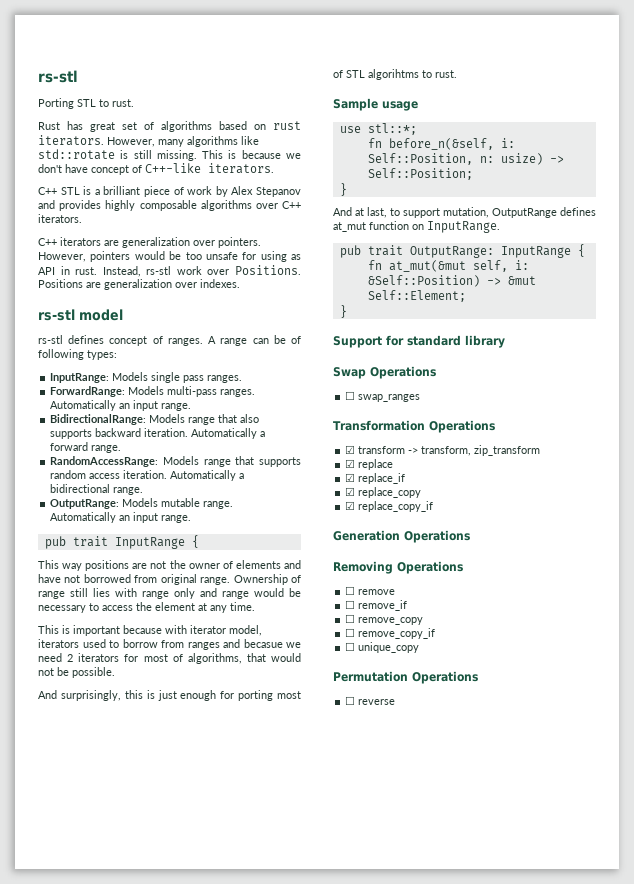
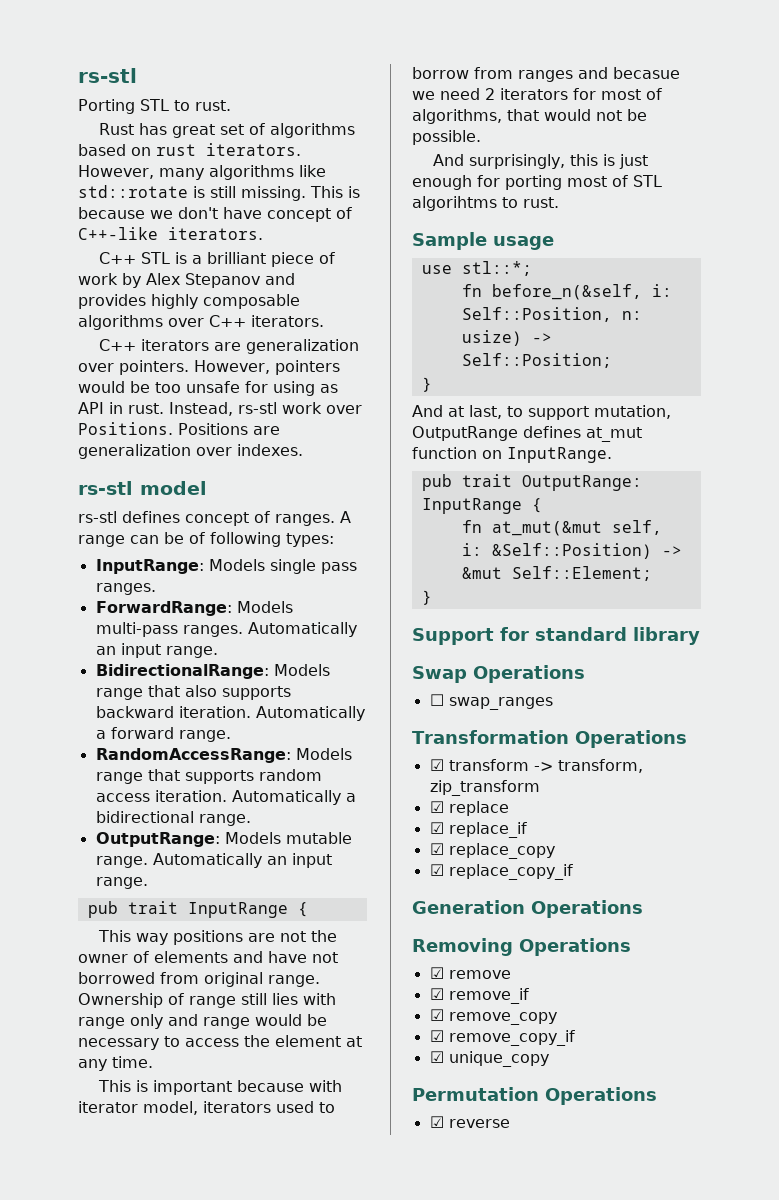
[345,586,356,595] ☐ -> [429,967,444,979] ☑
[345,600,356,609] ☐ -> [429,988,444,1000] ☑
[345,614,356,623] ☐ -> [429,1009,444,1021] ☑
[345,628,356,637] ☐ -> [429,1030,444,1042] ☑
[345,642,356,651] ☐ -> [429,1051,444,1063] ☑
[345,696,356,705] ☐ -> [429,1116,444,1128] ☑

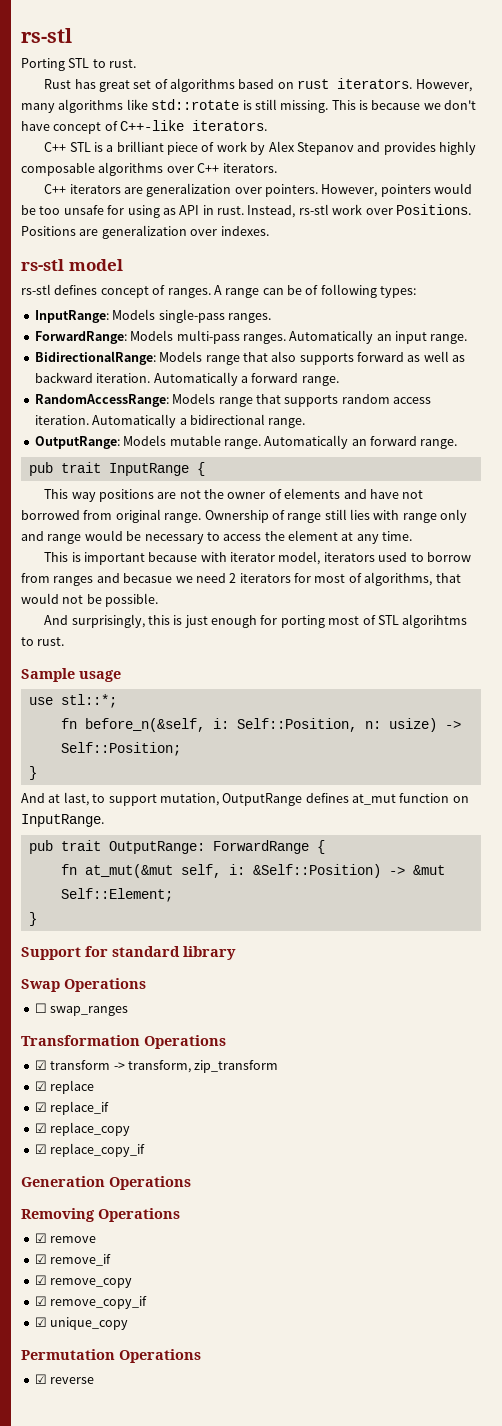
[269,559,357,574] single pass -> [158,309,225,323] single-pass
(291, 693) none -> [357,351,466,362] forward as well as
[291,853,332,868] input -> [370,436,417,446] forward
[421,498,522,514] InputRange -> [212,840,309,854] ForwardRange

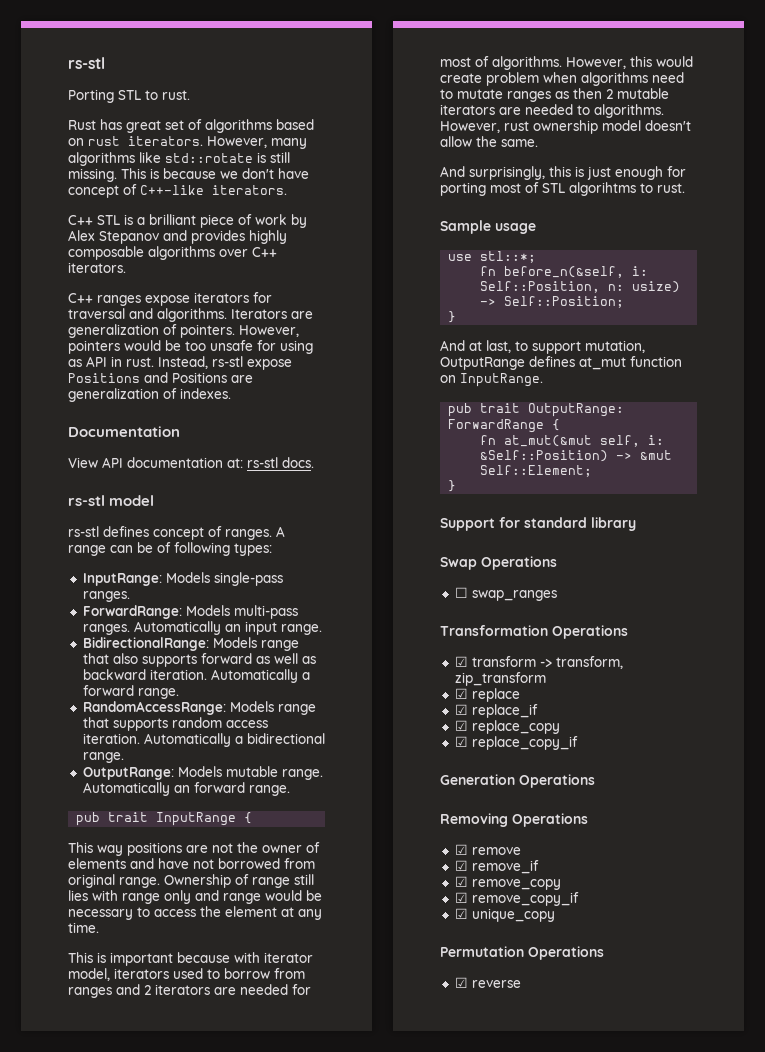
[69,183,262,197] iterators are generalization over -> [97,292,272,306] [68,308,313,322] [68,324,177,338] ranges expose iterators for traversal and algorithms. Iterators are generalization of
[332,204,471,215] work over Positions. -> [247,359,292,370] [68,372,168,383] expose Positions and
[190,229,218,236] over -> [163,388,177,399] of
(269, 231) none -> [68,426,180,437] [68,457,314,468] // Documentation // View API documentation at: rs-stl docs.
[123,572,461,586] [21,593,159,607] becasue we need 2 iterators for most of algorithms, that would not be possible. -> [144,984,311,995] [440,56,693,70] [440,72,684,86] [440,88,669,102] [440,104,664,118] [440,120,691,134] [440,136,538,147] 2 iterators are needed for most of algorithms. However, this would create problem when algorithms need to mutate ranges as then 2 mutable iterators are needed to algorithms. However, rust ownership model doesn't allow the same.

